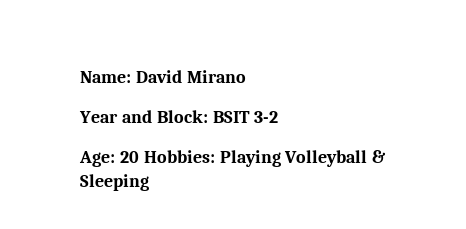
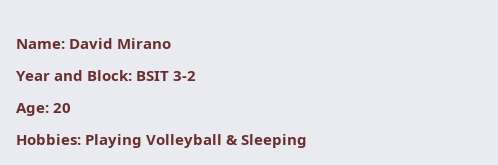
(139, 157) none -> (72, 108) //

